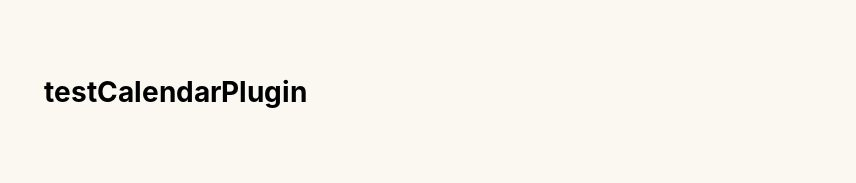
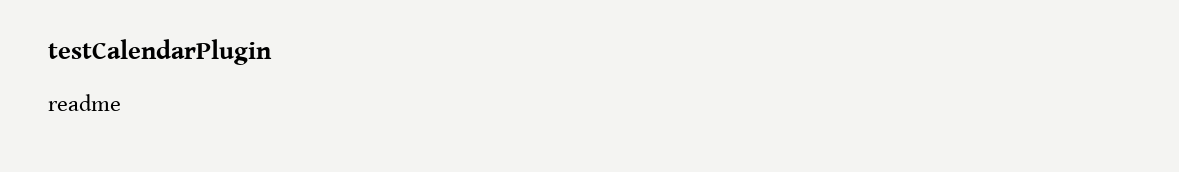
(307, 93) none -> [48,94,121,111] // readme

